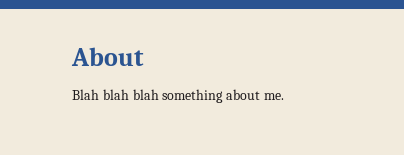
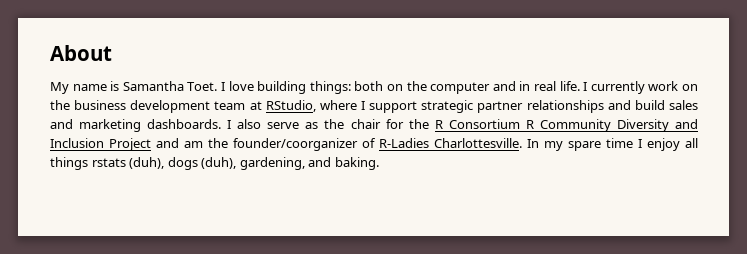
[72,89,284,103] Blah blah blah something about me. -> [50,81,699,94] [50,100,698,113] [50,119,698,132] [50,138,698,151] [50,157,379,170] My name is Samantha Toet. I love building things: both on the computer and in real life. I currently work on the business development team at RStudio, where I support strategic partner relationships and build sales and marketing dashboards. I also serve as the chair for the R Consortium R Community Diversity and Inclusion Project and am the founder/coorganizer of R-Ladies Charlottesville. In my spare time I enjoy all things rstats (duh), dogs (duh), gardening, and baking.

